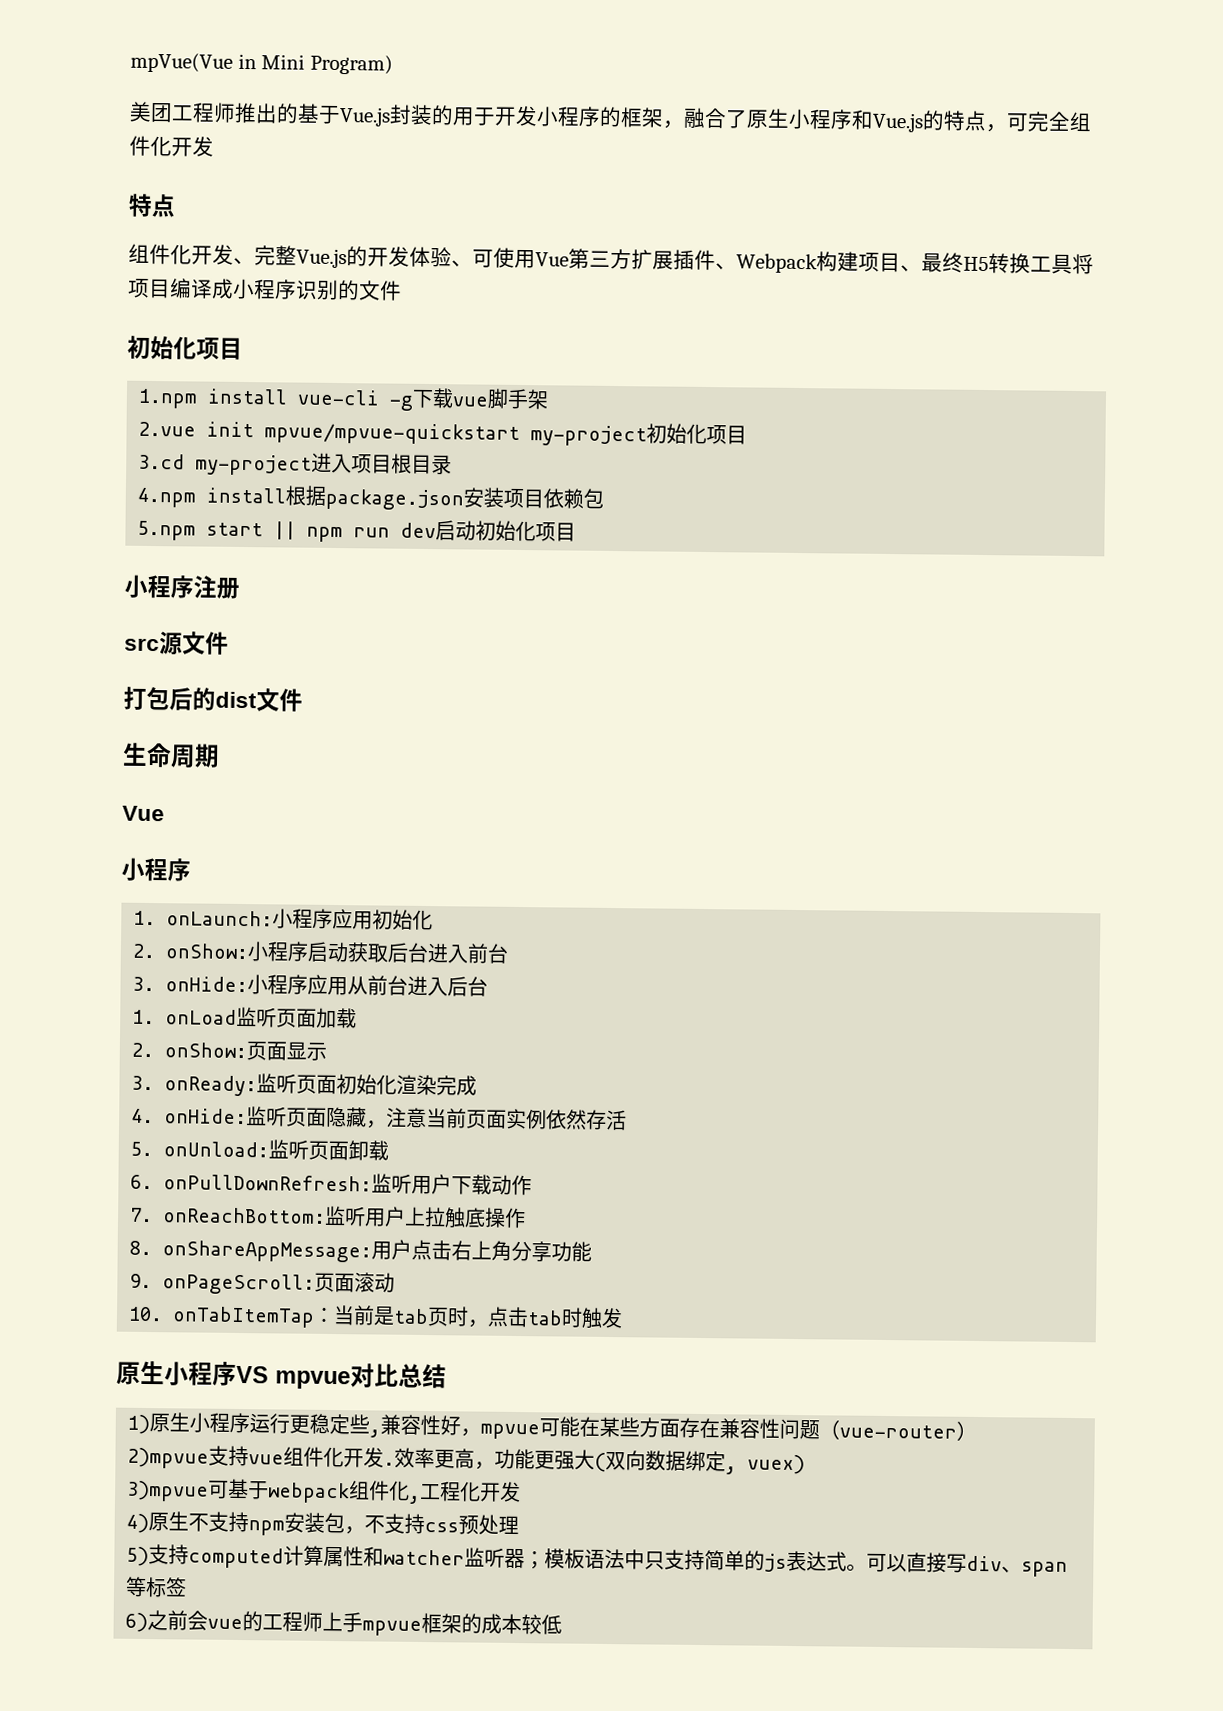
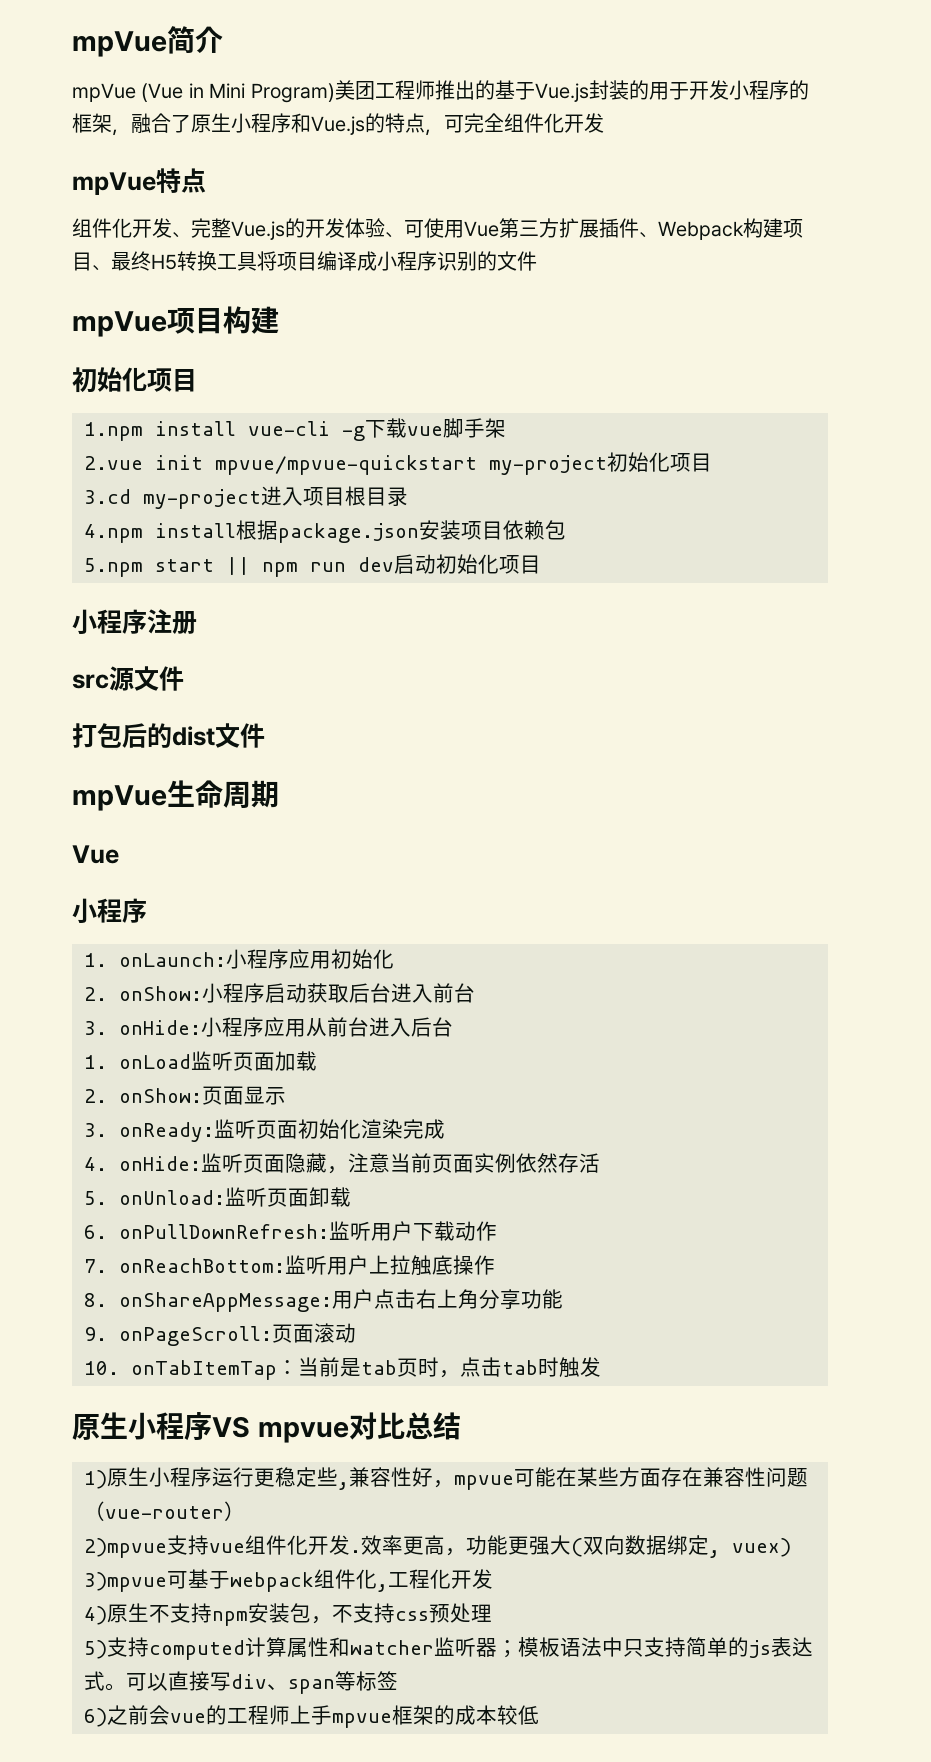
[130,52,233,73] mpVue(Vue -> [72,26,223,57] [72,83,184,102] mpVue简介 // mpVue (Vue
(393, 64) // -> (335, 93) none
(214, 146) none -> [72,172,156,195] mpVue
(402, 290) none -> [72,306,279,337] // mpVue项目构建
(303, 700) none -> [72,785,167,811] mpVue

